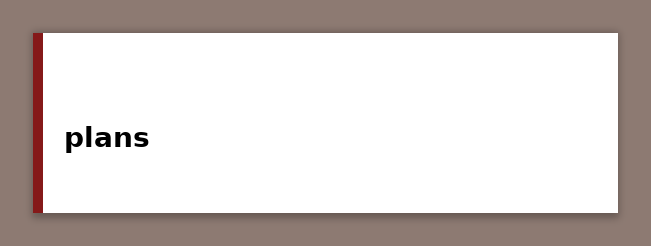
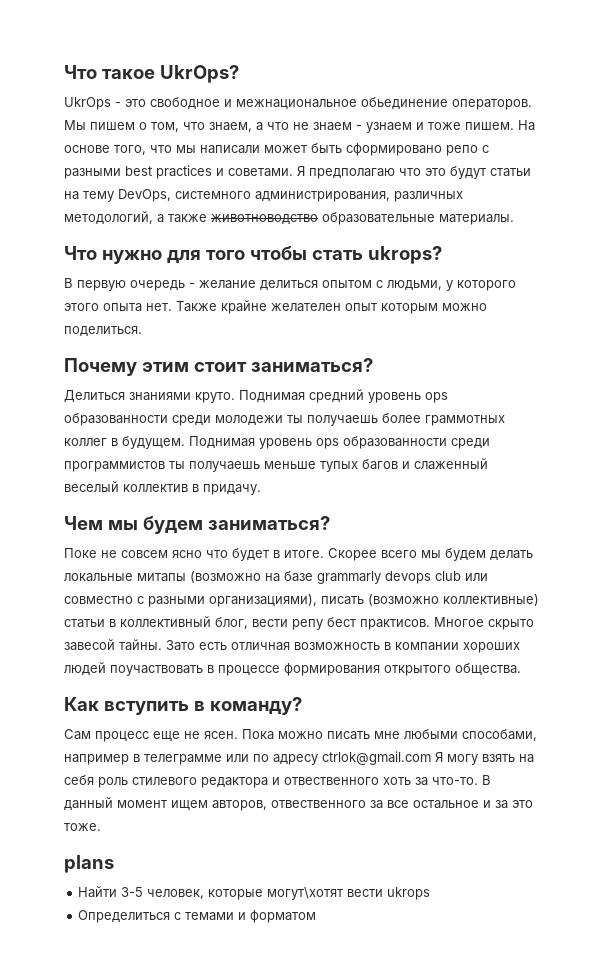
[64,126,150,153] plans -> [64,65,239,83] [64,97,532,110] [64,120,535,133] [64,143,489,156] [64,165,531,179] [64,189,463,202] [64,211,514,225] [64,246,442,264] [64,278,516,291] [64,300,487,314] [64,326,142,337] [64,358,373,376] [64,389,448,403] [64,413,505,426] [64,436,490,449] [64,458,488,472] [64,481,261,495] [64,516,330,534] [64,548,533,561] [64,571,488,584] [64,594,539,607] [64,616,534,630] [64,639,520,653] [64,662,521,676] [64,697,302,715] [64,729,537,742] [64,751,534,765] [64,775,491,788] [64,797,533,811] [64,823,101,831] [64,855,114,873] [78,886,431,900] [78,910,317,923] Что такое UkrOps? // UkrOps - это свободное и межнациональное обьединение операторов. Мы пишем о том, что знаем, а что не знаем - узнаем и тоже пишем. На основе того, что мы написали может быть сформировано репо с разными best practices и советами. Я предполагаю что это будут статьи на тему DevOps, системного администрирования, различных методологий, а также животноводство образовательные материалы. // Что нужно для того чтобы стать ukrops? // В первую очередь - желание делиться опытом с людьми, у которого этого опыта нет. Также крайне желателен опыт которым можно поделиться. // Почему этим стоит заниматься? // Делиться знаниями круто. Поднимая средний уровень ops образованности среди молодежи ты получаешь более граммотных коллег в будущем. Поднимая уровень ops образованности среди программистов ты получаешь меньше тупых багов и слаженный веселый коллектив в придачу. // Чем мы будем заниматься? // Поке не совсем ясно что будет в итоге. Скорее всего мы будем делать локальные митапы (возможно на базе grammarly devops club или совместно с разными организациями), писать (возможно коллективные) статьи в коллективный блог, вести репу бест практисов. Многое скрыто завесой тайны. Зато есть отличная возможность в компании хороших людей поучаствовать в процессе формирования открытого общества. // Как вступить в команду? // Сам процесс еще не ясен. Пока можно писать мне любыми способами, например в телеграмме или по адресу ctrlok@gmail.com Я могу взять на себя роль стилевого редактора и отвественного хоть за что-то. В данный момент ищем авторов, отвественного за все остальное и за это тоже. // plans // Найти 3-5 человек, которые могут\хотят вести ukrops // Определиться с темами и форматом

